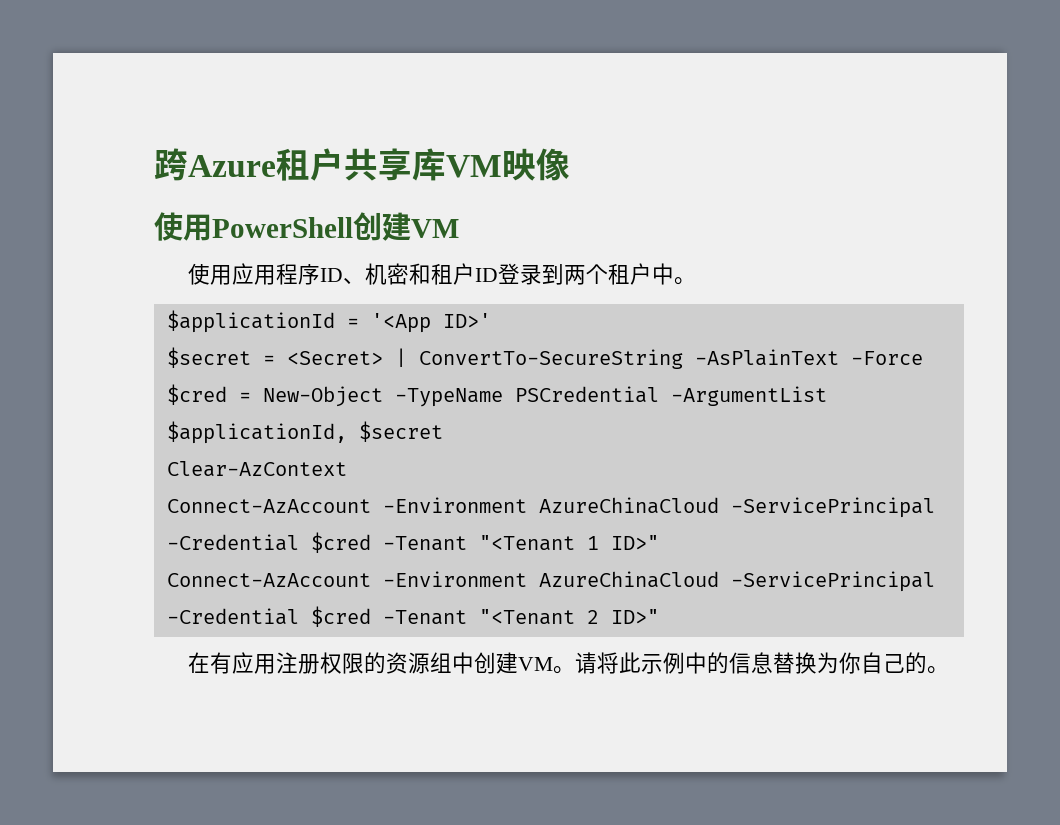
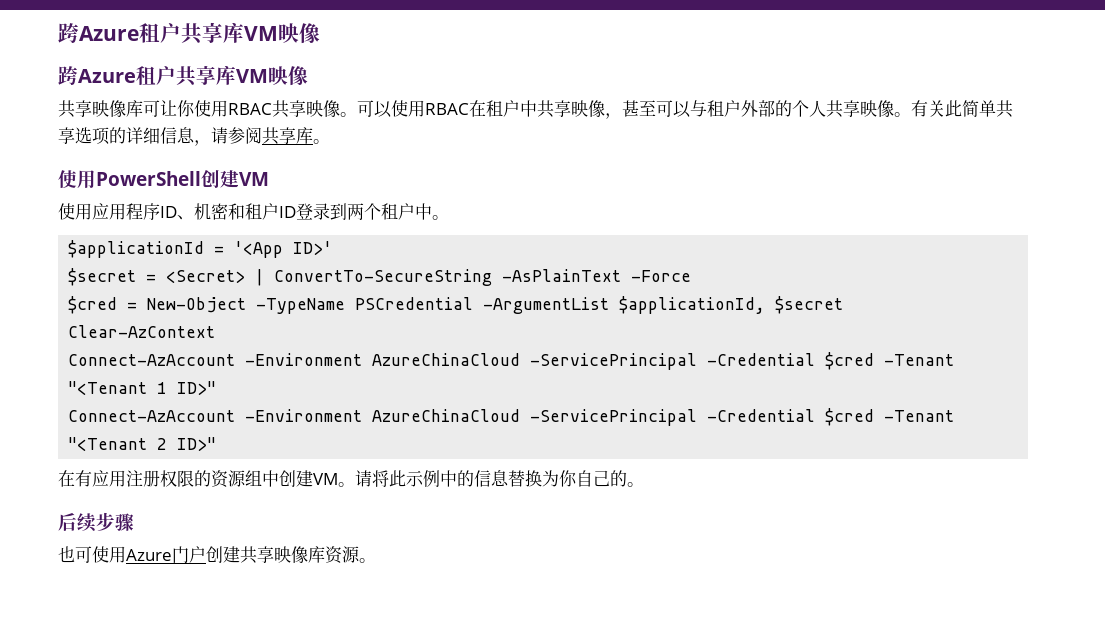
[154,148,570,181] 跨Azure租户共享库VM映像 -> [58,22,320,44] [58,65,308,86] [58,100,1013,119] [58,127,330,146] 跨Azure租户共享库VM映像 // 跨Azure租户共享库VM映像 // 共享映像库可让你使用RBAC共享映像。可以使用RBAC在租户中共享映像，甚至可以与租户外部的个人共享映像。有关此简单共享选项的详细信息，请参阅共享库。
(950, 670) none -> [58,512,134,532] [58,546,376,564] // 后续步骤 // 也可使用Azure门户创建共享映像库资源。

